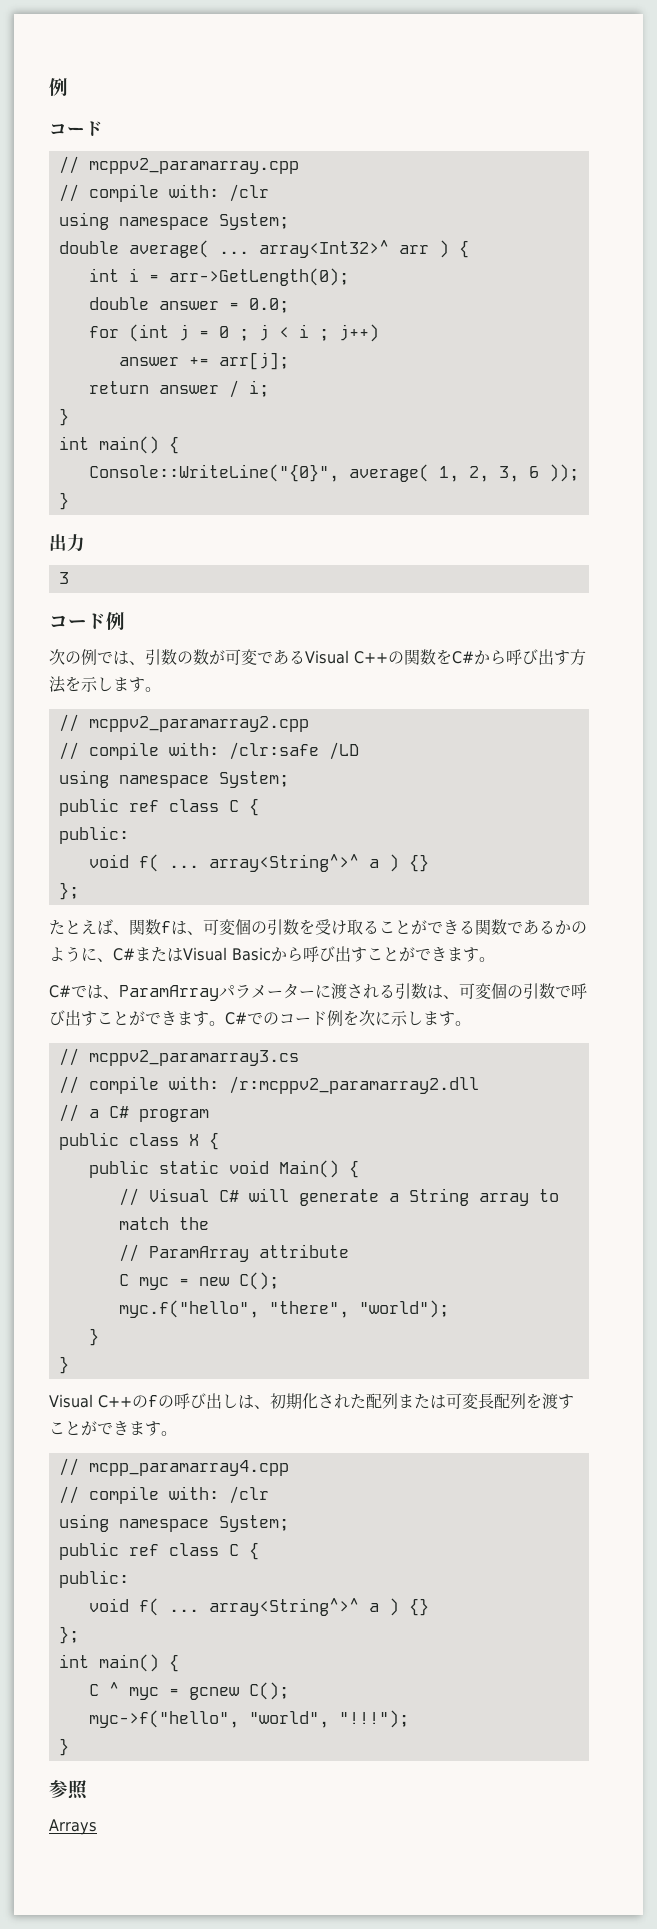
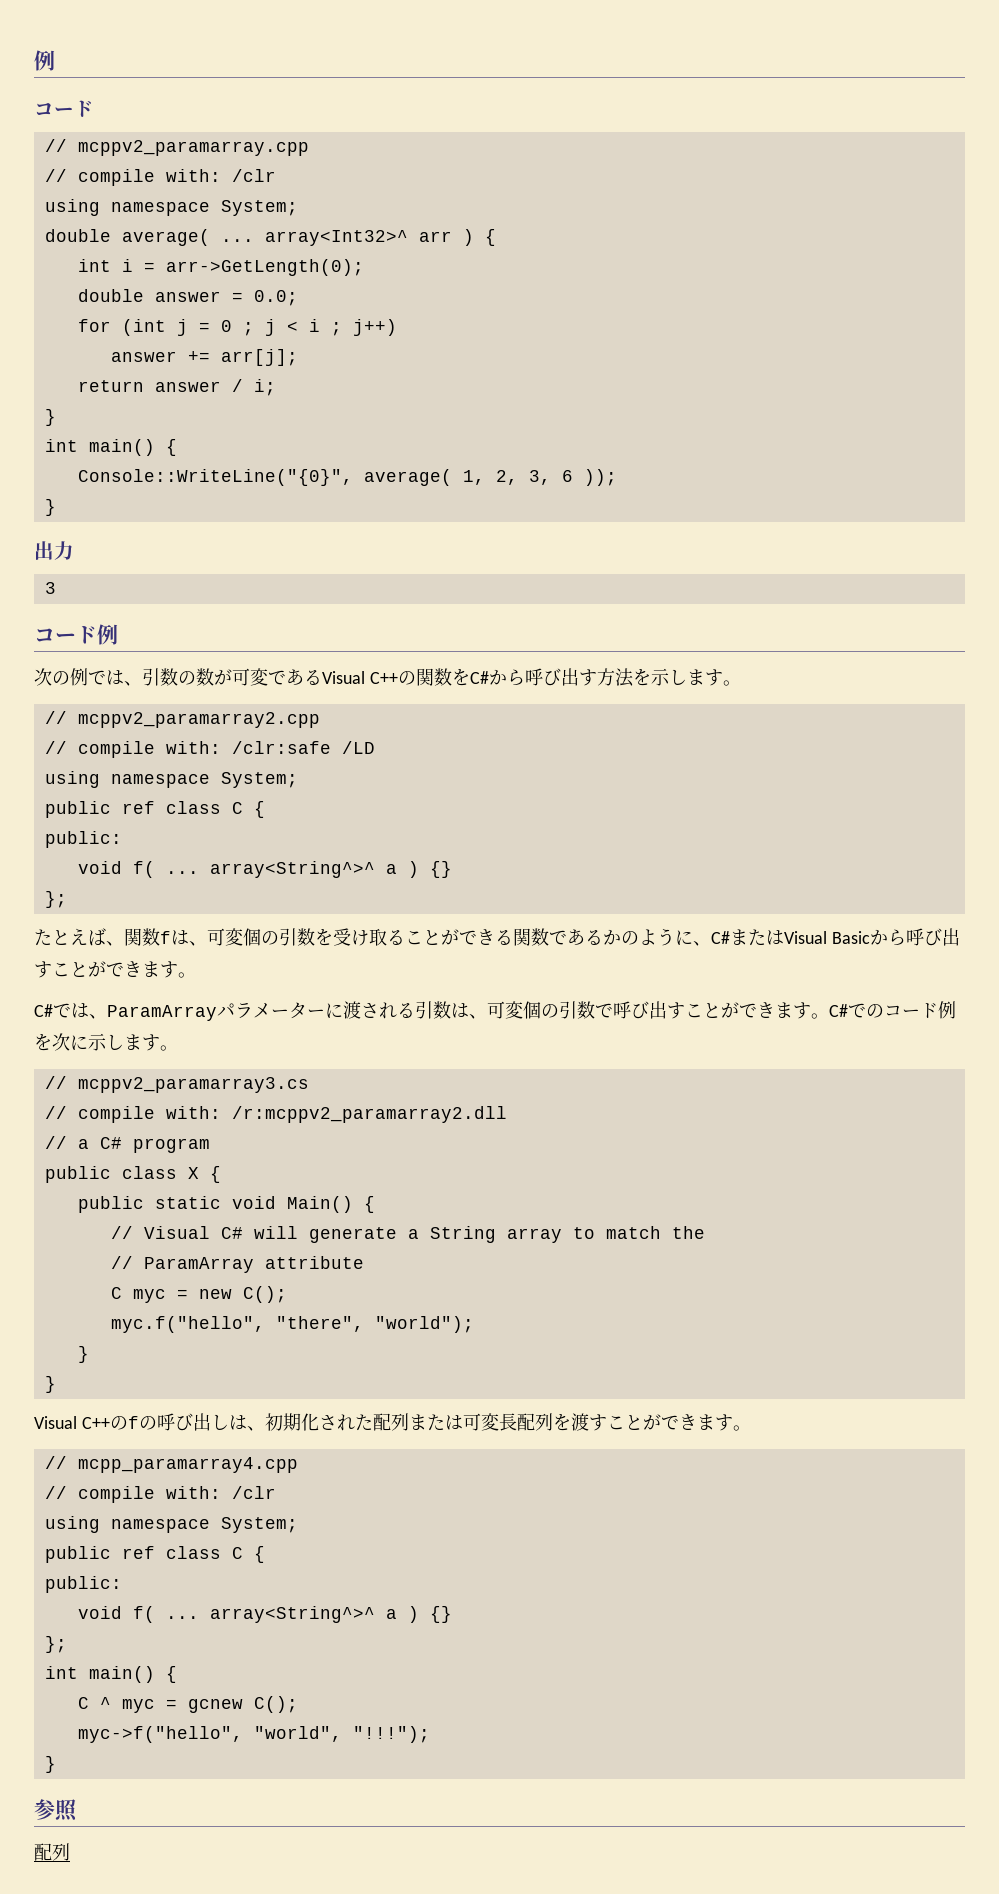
[49,1819,97,1835] Arrays -> [34,1843,70,1861] 配列

